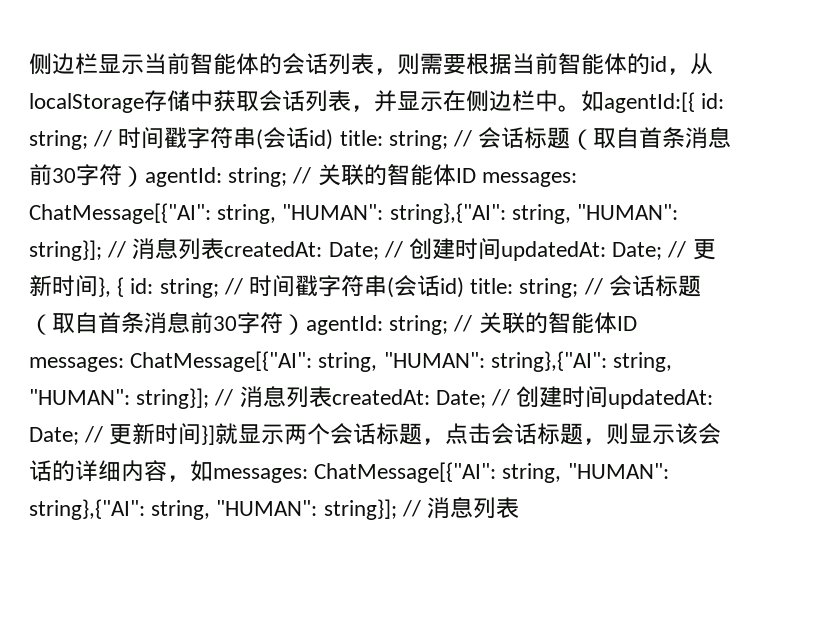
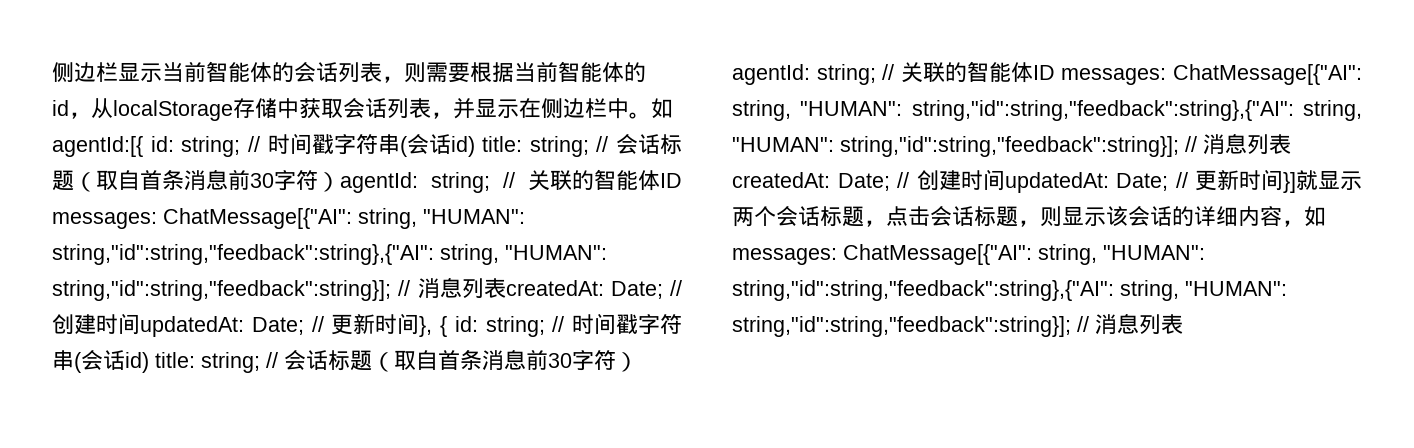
[389,203,679,224] [29,240,102,261] string},{"AI": string, "HUMAN": string}]; -> [52,244,607,265] [52,280,391,301] string,"id":string,"feedback":string},{"AI": string, "HUMAN": string,"id":string,"feedback":string}];
[490,351,673,372] [29,388,210,409] string},{"AI": string, "HUMAN": string}]; -> [911,100,1362,121] [732,136,1179,157] string,"id":string,"feedback":string},{"AI": string, "HUMAN": string,"id":string,"feedback":string}];
[29,499,397,520] string},{"AI": string, "HUMAN": string}]; -> [732,280,1287,301] [732,316,1071,337] string,"id":string,"feedback":string},{"AI": string, "HUMAN": string,"id":string,"feedback":string}];

